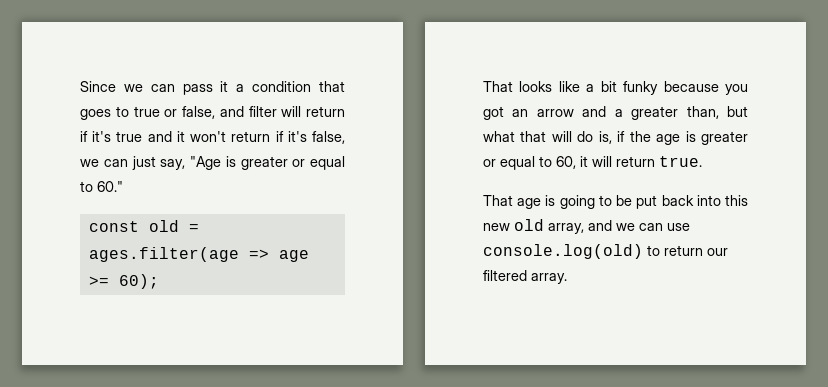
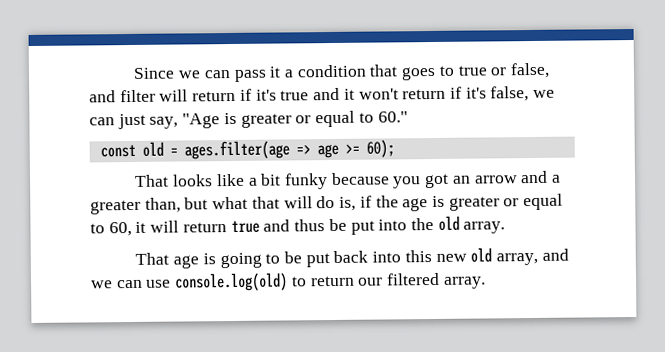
[659,156,702,167] true. -> [230,215,506,235] true and thus be put into the old array.

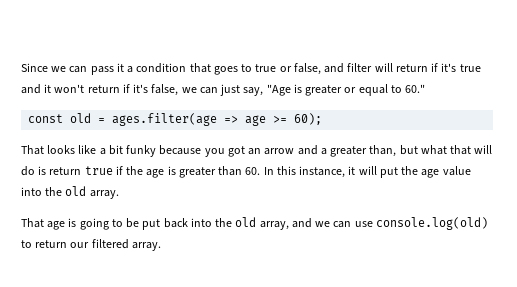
[339,196,357,211] is, -> [38,166,113,175] is return true
[503,193,564,211] [90,218,375,237] or equal to 60, it will return true and thus be put -> [218,166,471,178] than 60. In this instance, it will put the age value
[404,250,467,263] this new -> [215,218,233,227] the

